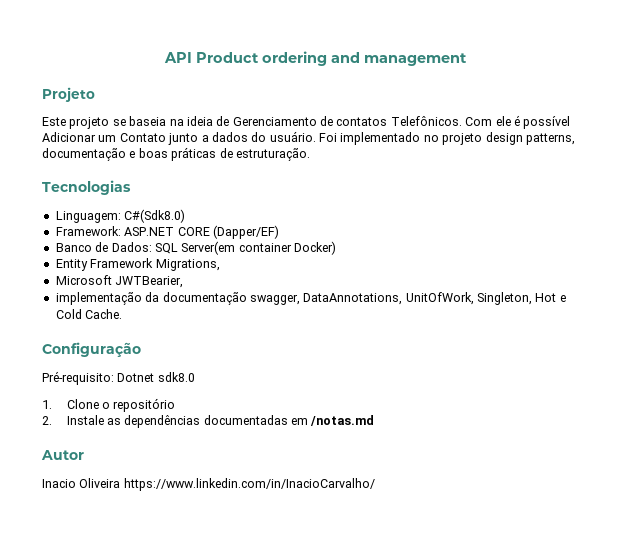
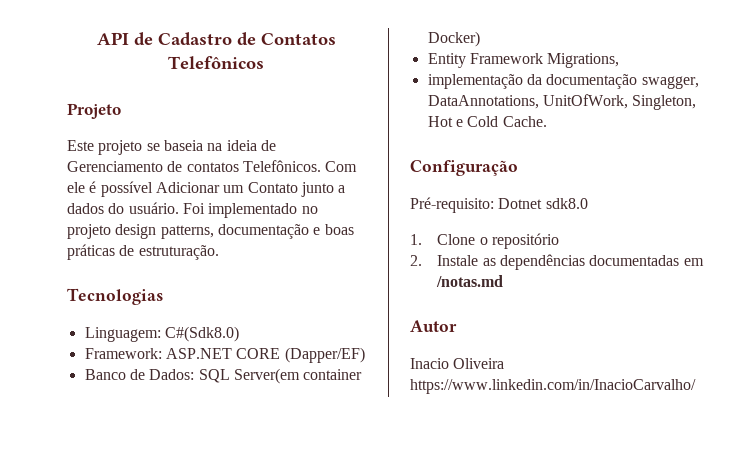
[195,51,467,66] Product ordering and management -> [133,32,336,46] [168,56,264,69] de Cadastro de Contatos Telefônicos
[55,275,184,288] // Microsoft JWTBearier, -> (620, 60) none

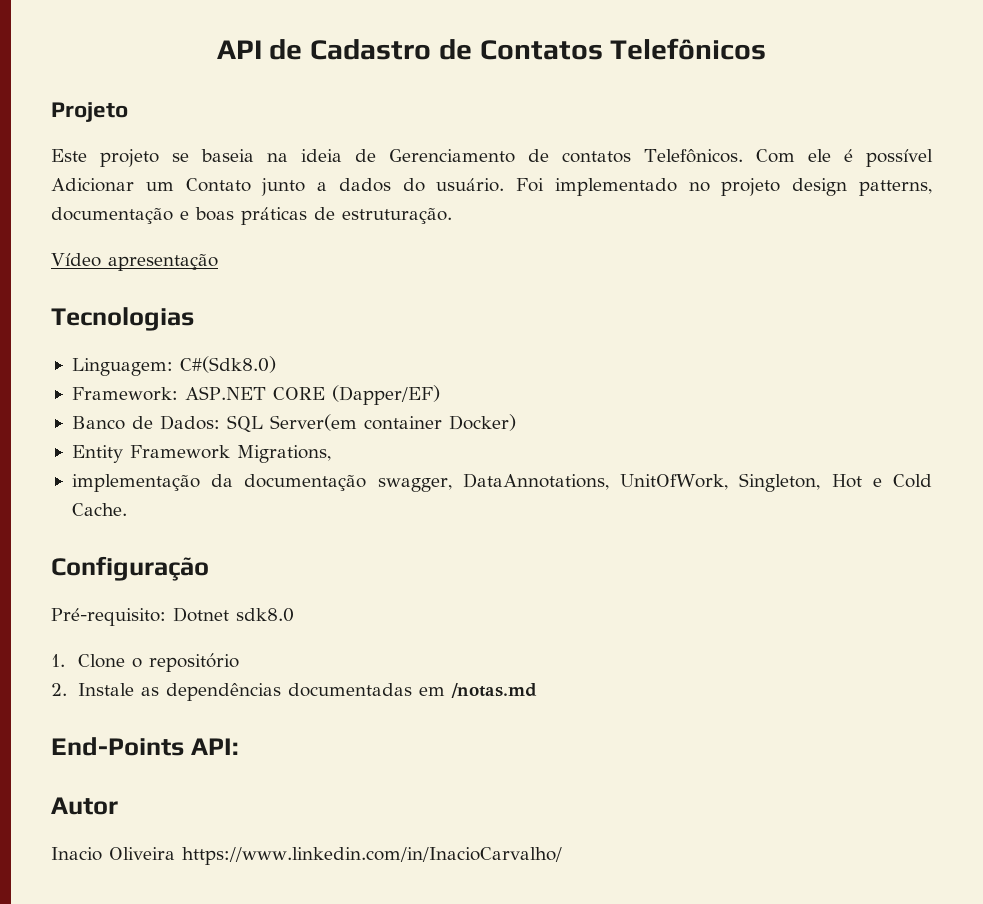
(219, 252) none -> [51,253,218,271] // Vídeo apresentação
(504, 281) none -> [51,737,239,756] // End-Points API:

